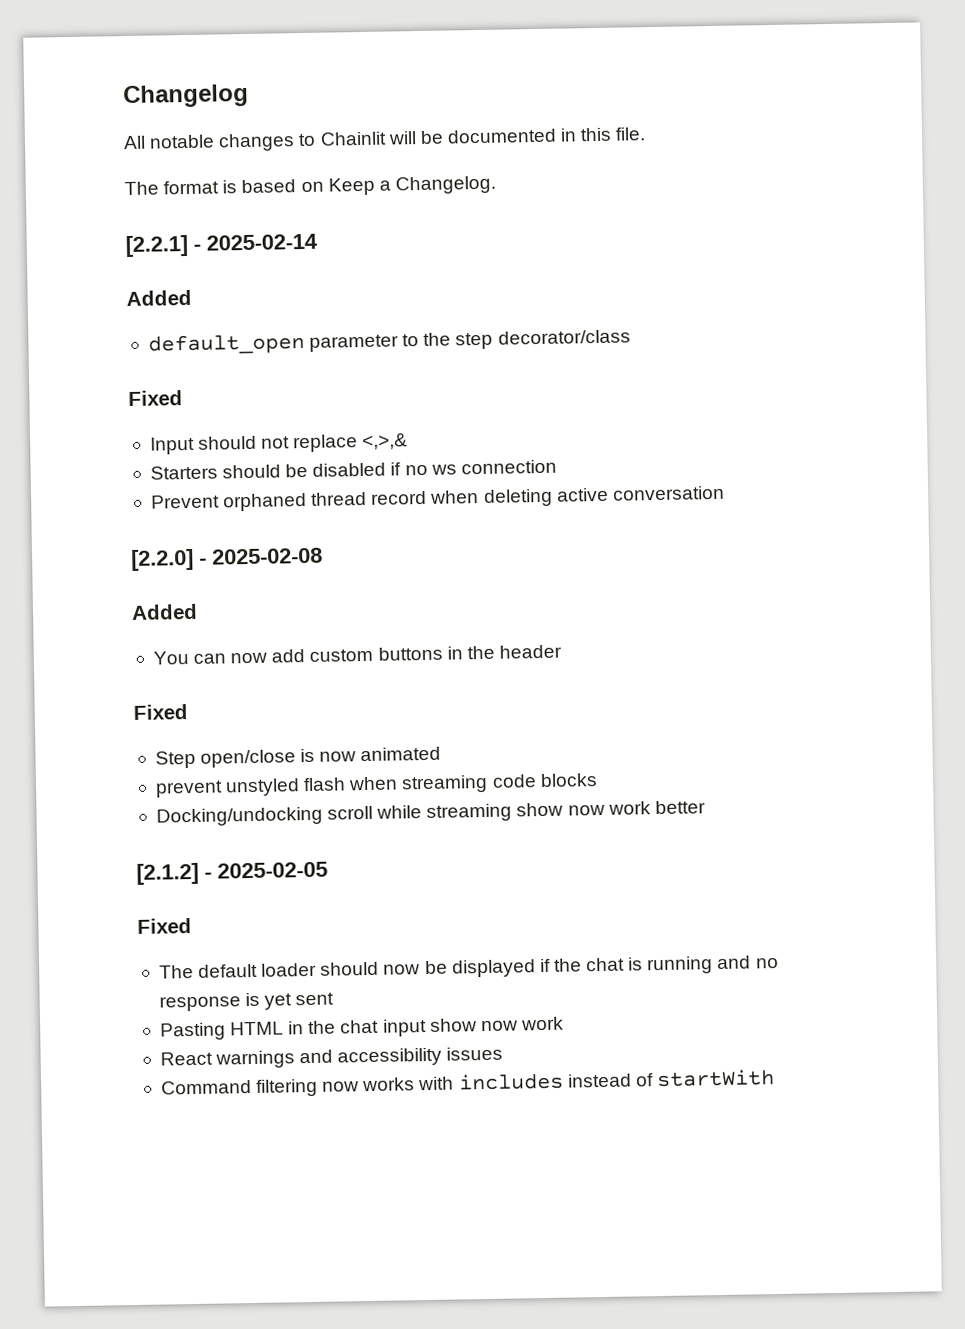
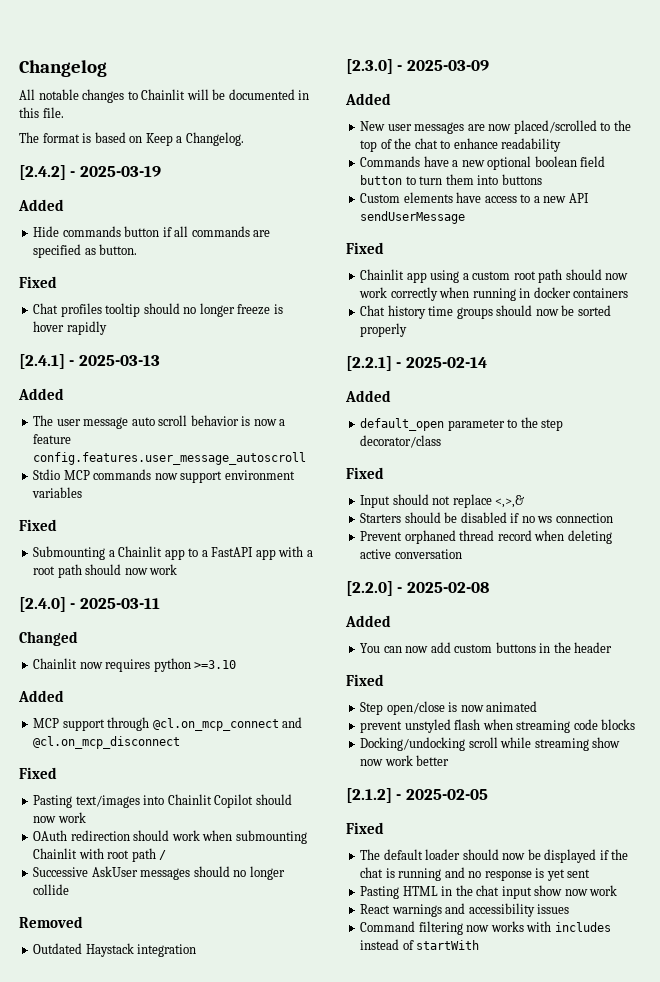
(496, 185) none -> [19,165,161,180] [18,199,64,211] [33,226,271,237] [33,244,138,258] [19,276,57,288] [33,303,283,317] [33,321,107,335] [19,354,160,369] [18,388,64,400] [33,415,286,429] [33,434,72,444] [33,452,307,465] [33,469,295,483] [32,487,83,498] [19,519,57,531] [33,546,313,560] [33,564,178,578] [19,597,160,612] [19,631,78,646] [33,658,237,672] [18,690,64,702] [33,717,303,731] [33,736,181,749] [19,767,57,779] [33,794,292,808] [33,812,86,823] [33,830,307,844] [33,848,167,862] [33,866,285,880] [33,884,70,895] [19,916,83,928] [33,943,197,957] [346,59,489,74] [345,93,391,105] [360,120,631,134] [360,138,562,152] [360,156,606,170] [360,174,542,185] [360,192,589,203] [360,211,466,224] [346,242,384,254] [360,269,629,283] [359,287,629,301] [360,305,611,319] [360,323,408,337] // [2.4.2] - 2025-03-19 // Added // Hide commands button if all commands are specified as button. // Fixed // Chat profiles tooltip should no longer freeze is hover rapidly // [2.4.1] - 2025-03-13 // Added // The user message auto scroll behavior is now a feature config.features.user_message_autoscroll // Stdio MCP commands now support environment variables // Fixed // Submounting a Chainlit app to a FastAPI app with a root path should now work // [2.4.0] - 2025-03-11 // Changed // Chainlit now requires python >=3.10 // Added // MCP support through @cl.on_mcp_connect and @cl.on_mcp_disconnect // Fixed // Pasting text/images into Chainlit Copilot should now work // OAuth redirection should work when submounting Chainlit with root path / // Successive AskUser messages should no longer collide // Removed // Outdated Haystack integration // [2.3.0] - 2025-03-09 // Added // New user messages are now placed/scrolled to the top of the chat to enhance readability // Commands have a new optional boolean field button to turn them into buttons // Custom elements have access to a new API sendUserMessage // Fixed // Chainlit app using a custom root path should now work correctly when running in docker containers // Chat history time groups should now be sorted properly

